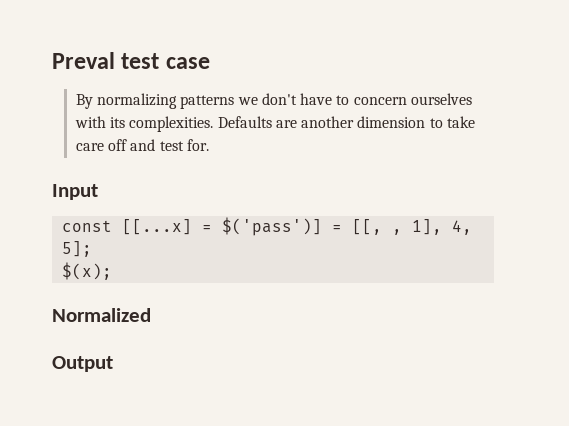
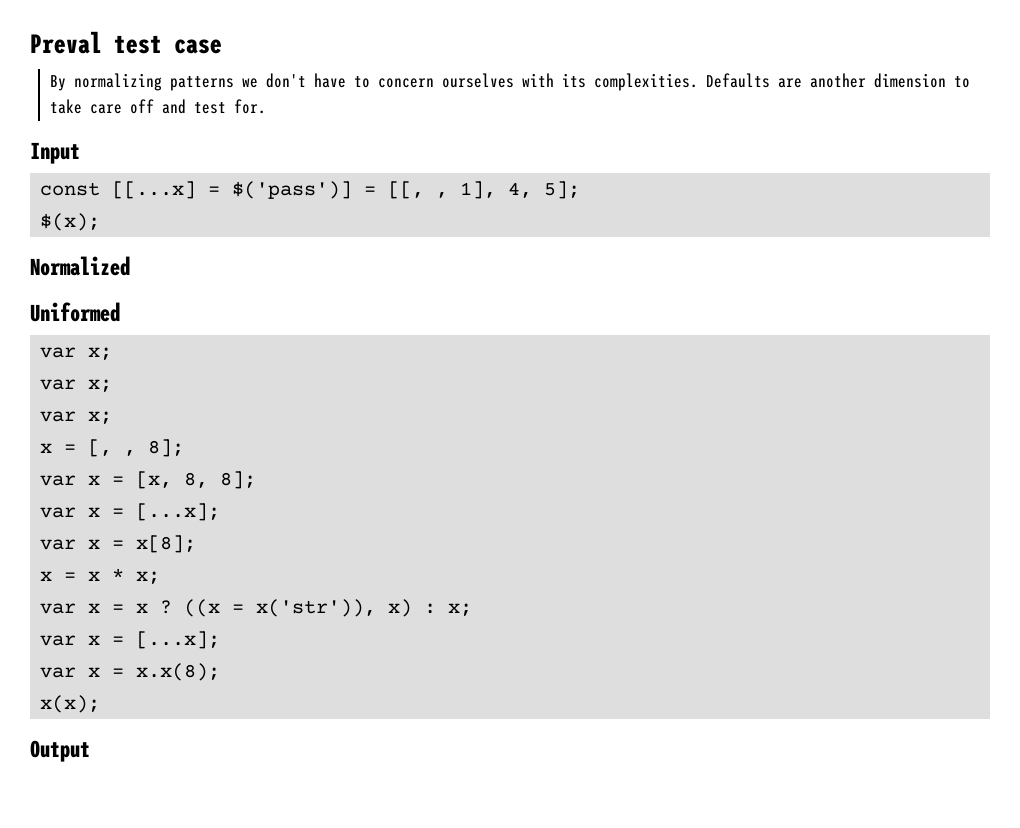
(151, 315) none -> [30,302,120,322] [40,347,113,360] [40,379,113,392] [40,411,113,424] [40,439,185,457] [40,471,257,489] [40,503,221,521] [40,535,197,553] [40,568,161,584] [40,599,473,617] [40,631,221,649] [40,663,221,681] [40,695,101,713] // Uniformed // var x; // var x; // var x; // x = [, , 8]; // var x = [x, 8, 8]; // var x = [...x]; // var x = x[8]; // x = x * x; // var x = x ? ((x = x('str')), x) : x; // var x = [...x]; // var x = x.x(8); // x(x);

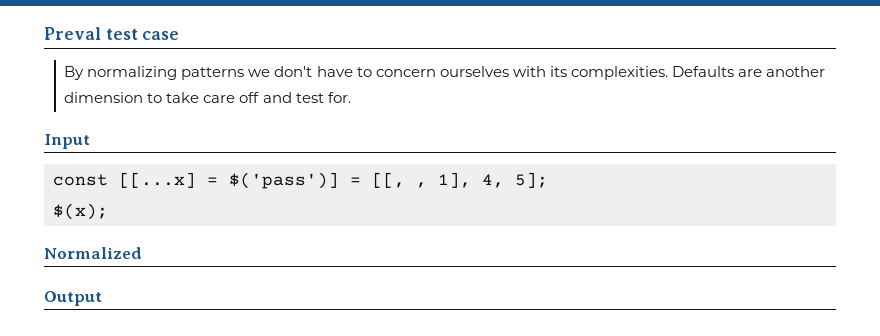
[30,302,120,322] [40,347,113,360] [40,379,113,392] [40,411,113,424] [40,439,185,457] [40,471,257,489] [40,503,221,521] [40,535,197,553] [40,568,161,584] [40,599,473,617] [40,631,221,649] [40,663,221,681] [40,695,101,713] // Uniformed // var x; // var x; // var x; // x = [, , 8]; // var x = [x, 8, 8]; // var x = [...x]; // var x = x[8]; // x = x * x; // var x = x ? ((x = x('str')), x) : x; // var x = [...x]; // var x = x.x(8); // x(x); -> (142, 253) none

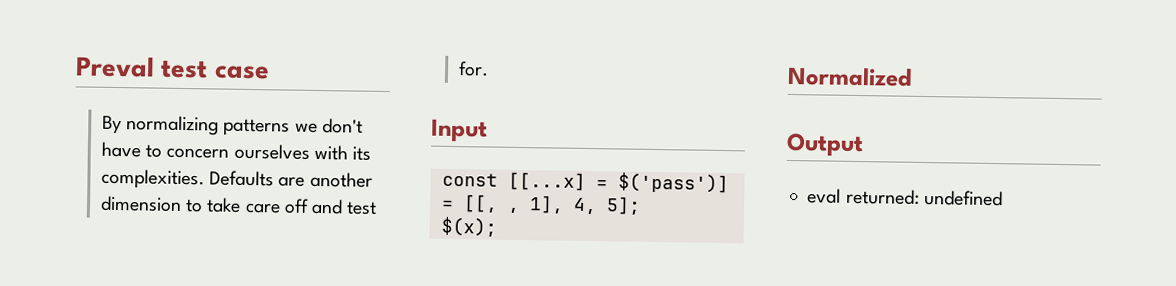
(102, 298) none -> [807,188,1003,207] // eval returned: undefined

